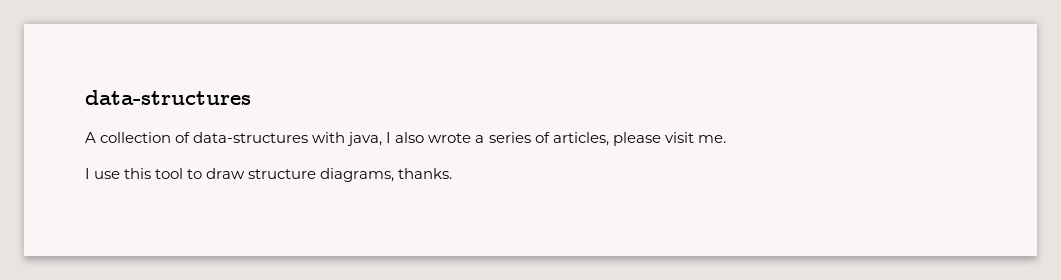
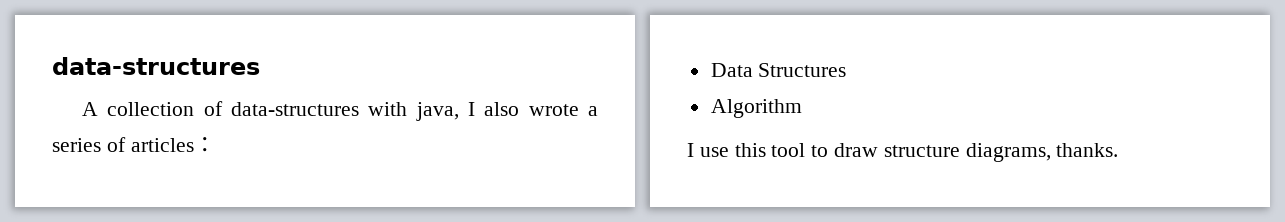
[552,132,726,146] articles, please visit me. -> [130,137,216,152] [710,63,847,77] [710,99,802,118] articles： // Data Structures // Algorithm

